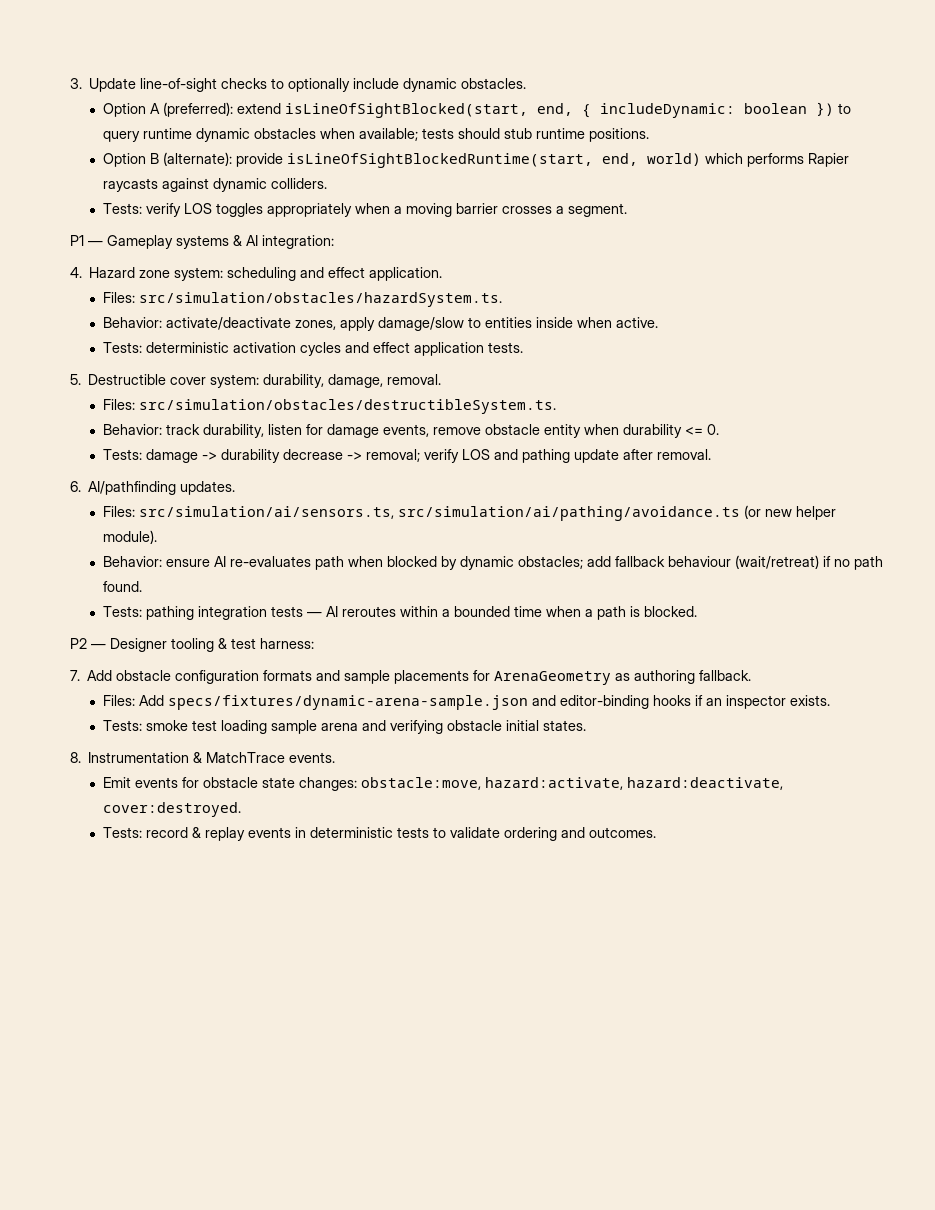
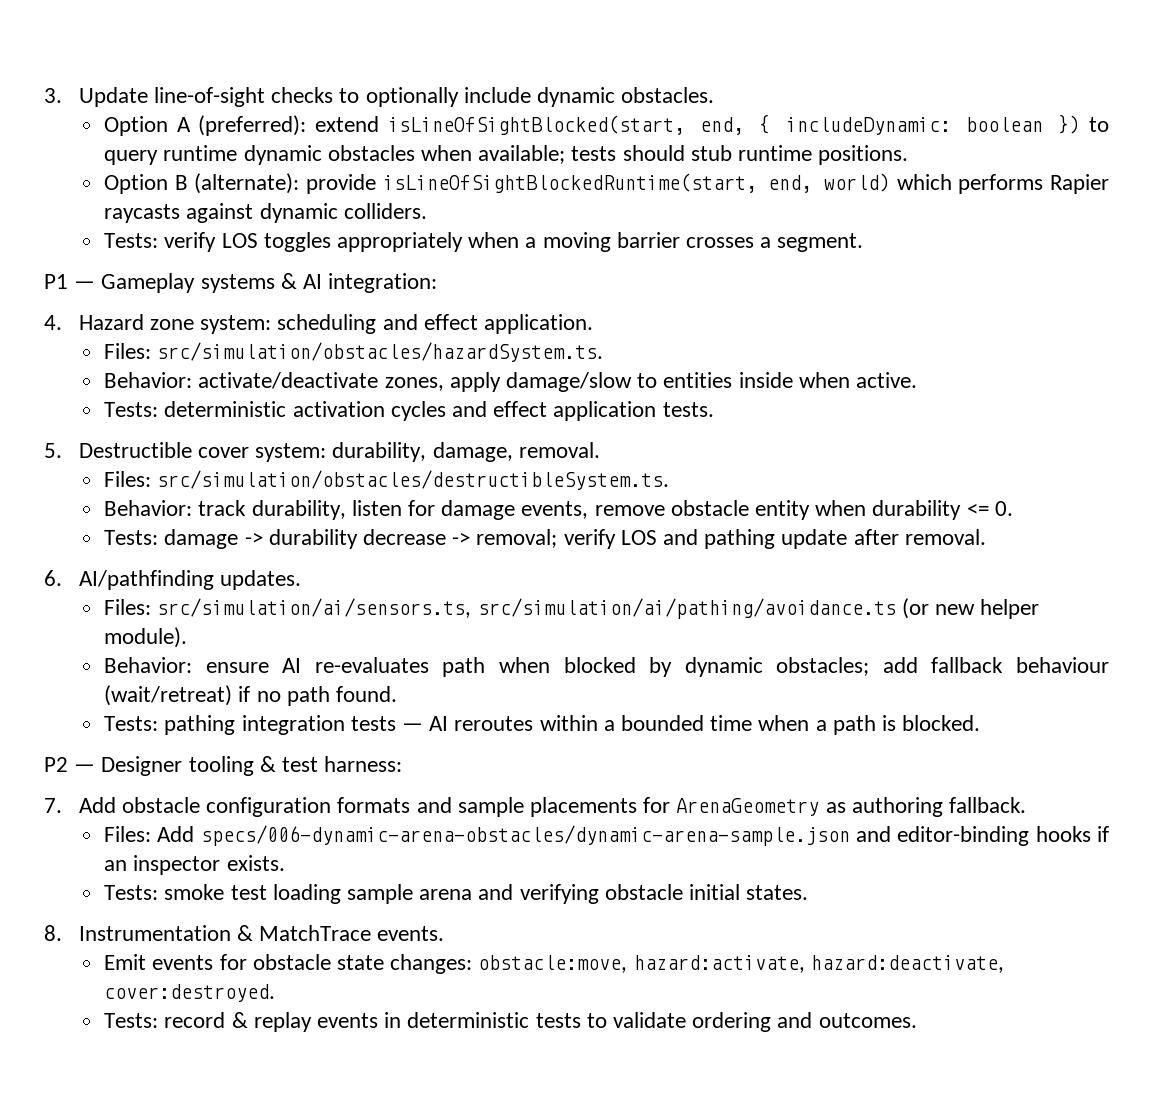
[168,695,529,710] specs/fixtures/dynamic-arena-sample.json -> [200,825,850,846] specs/006-dynamic-arena-obstacles/dynamic-arena-sample.json

